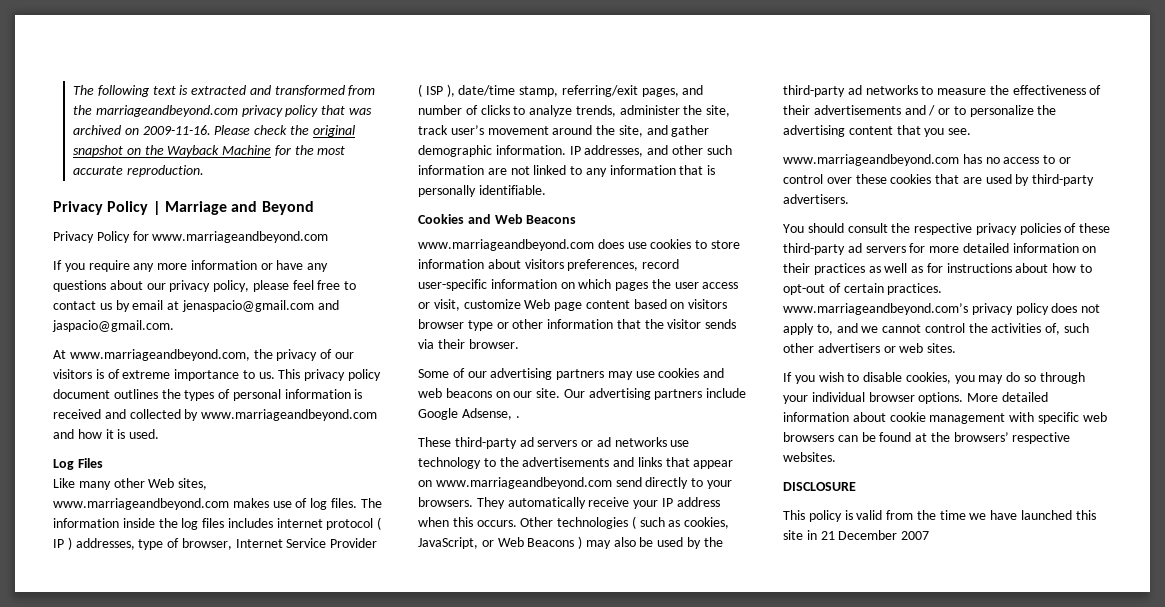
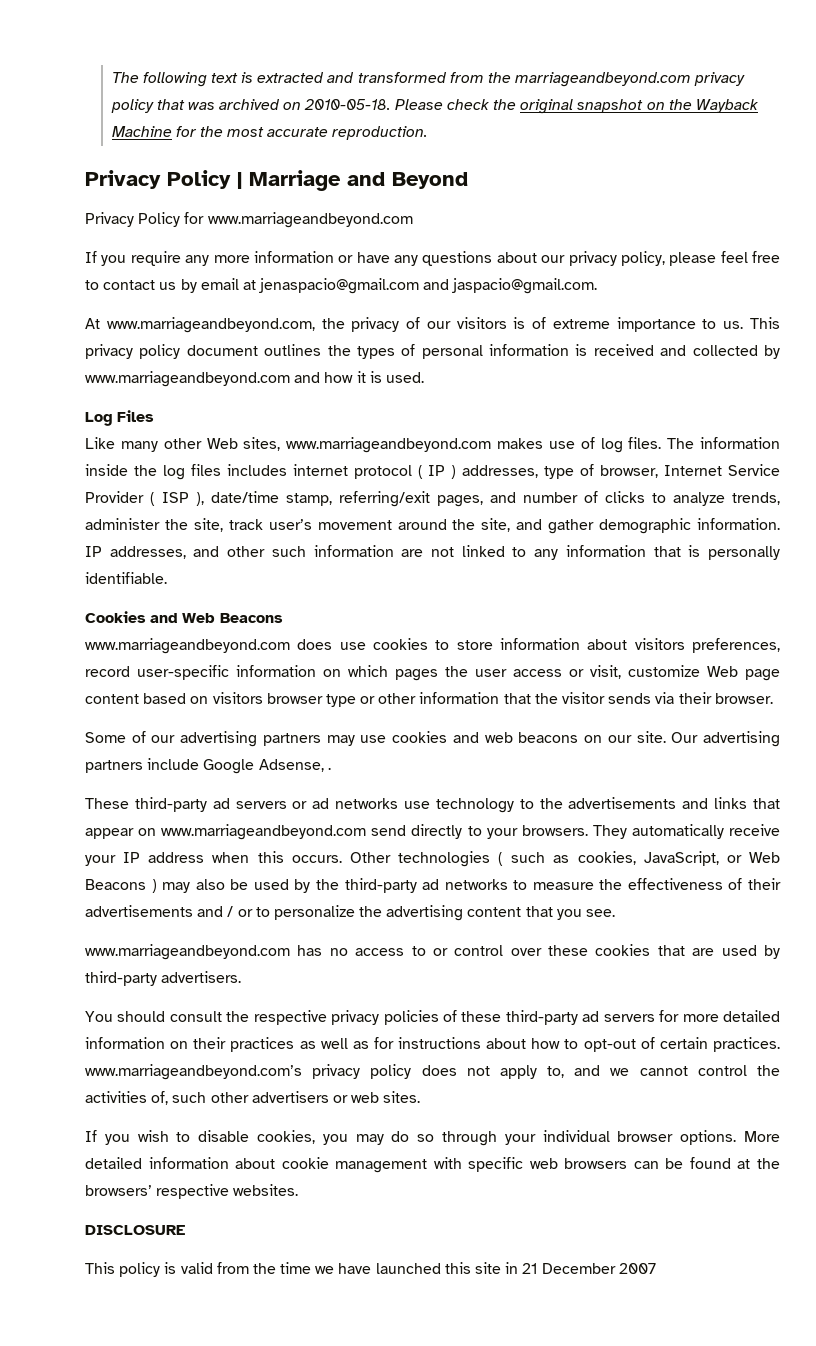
[142,125,211,135] 2009-11-16. -> [304,99,391,110] 2010-05-18.

